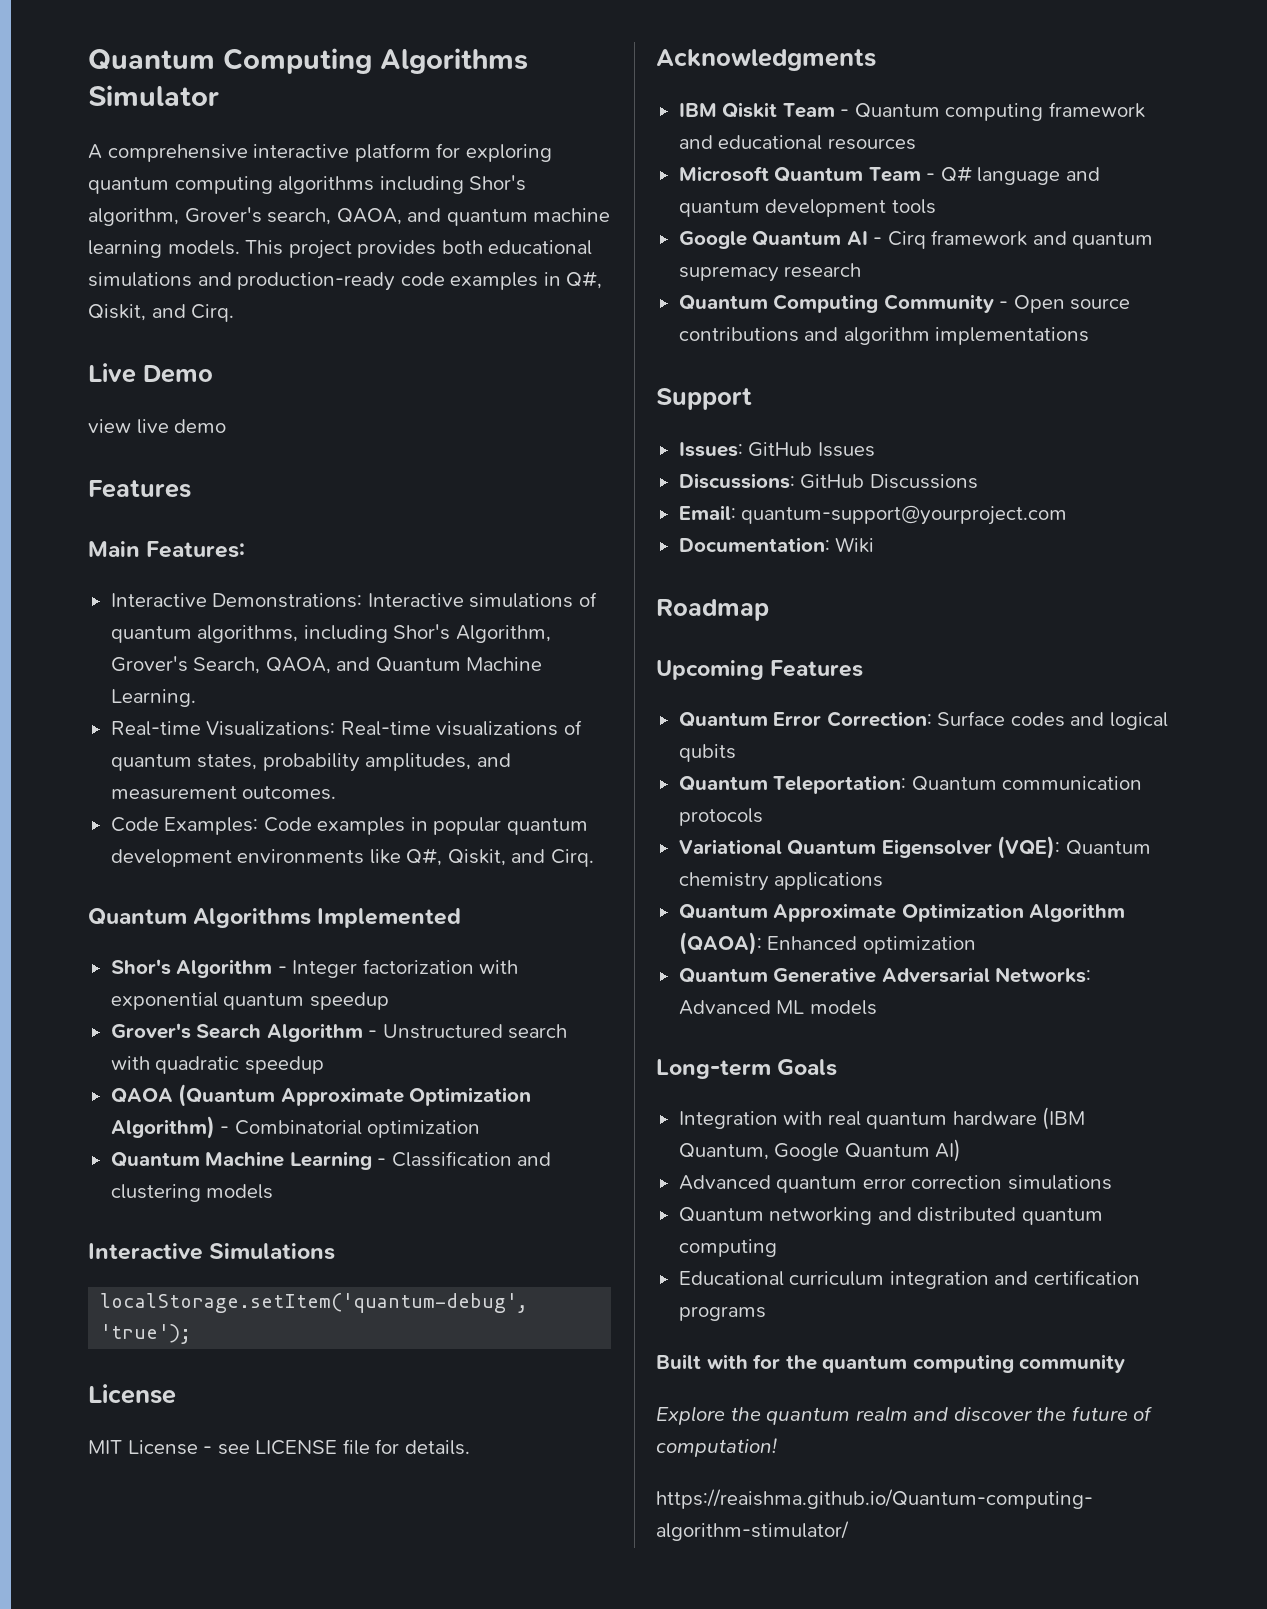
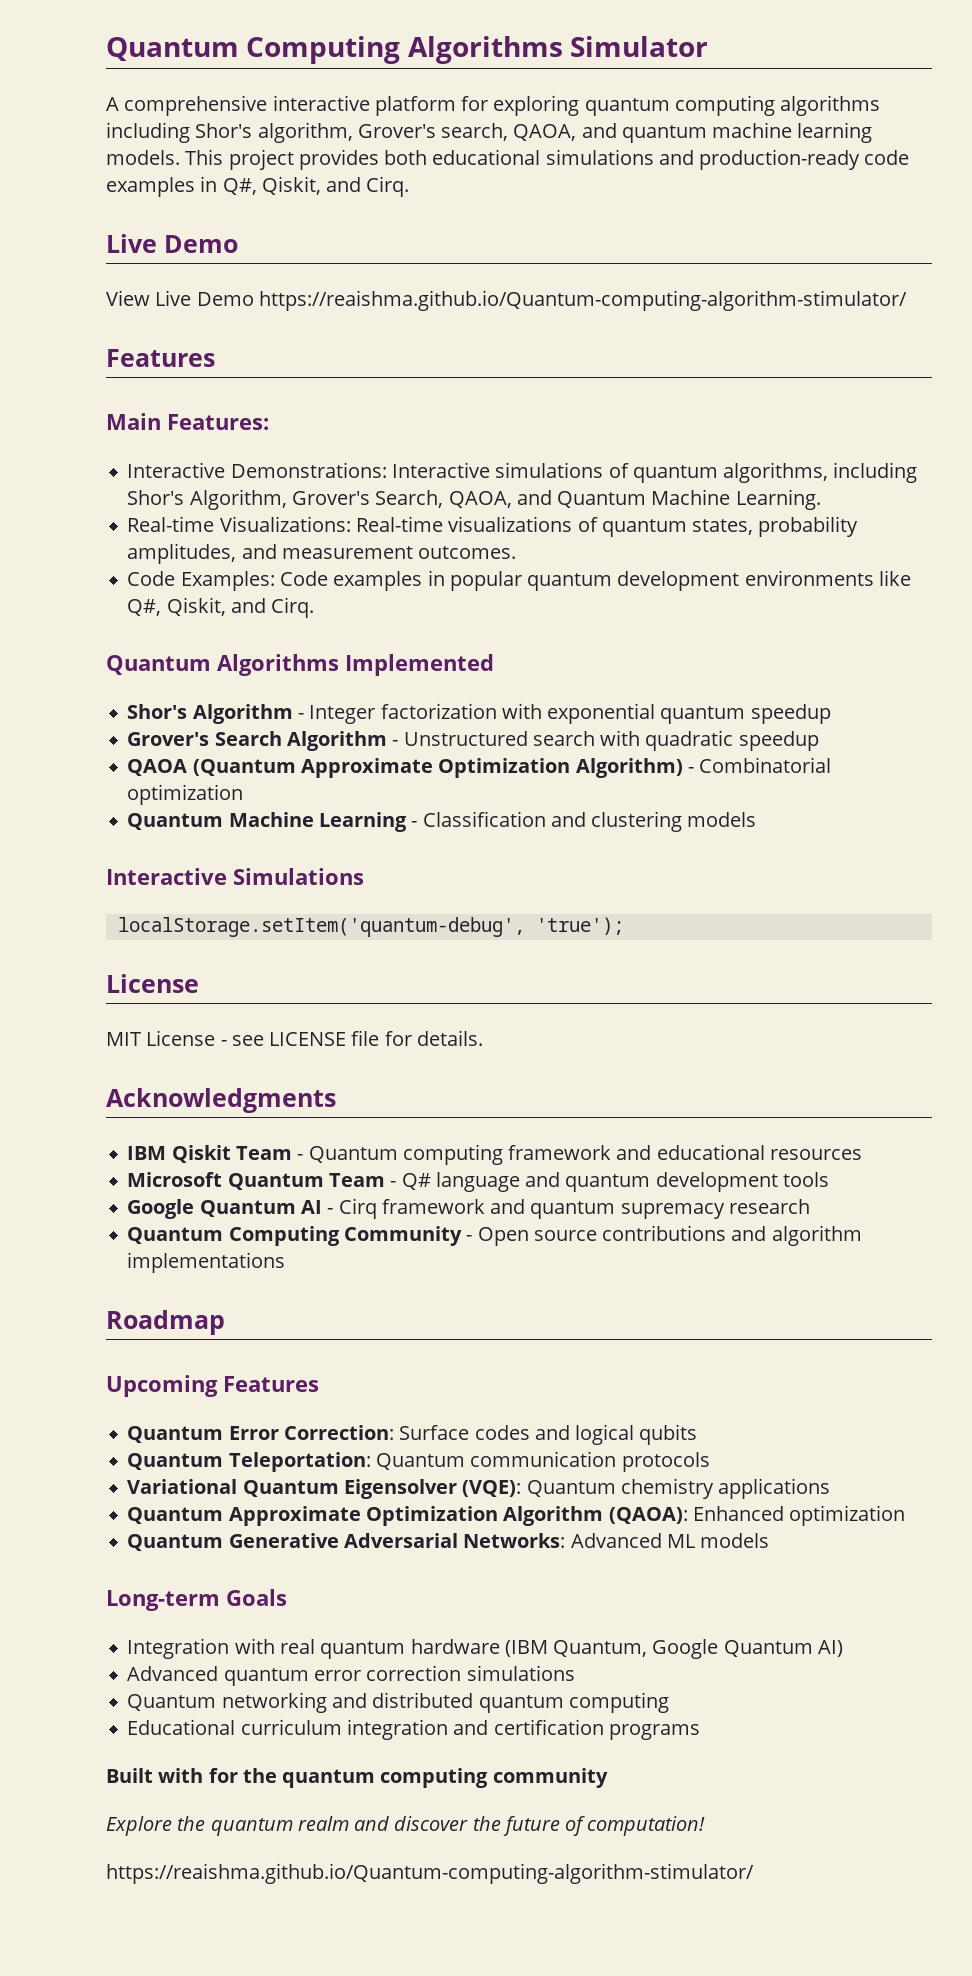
[88,419,227,434] view live demo -> [106,290,907,311] View Live Demo https://reaishma.github.io/Quantum-computing-algorithm-stimulator/
[656,388,752,410] [678,442,875,457] [678,473,978,489] [678,505,1068,525] [678,537,875,553] // Support // Issues: GitHub Issues // Discussions: GitHub Discussions // Email: quantum-support@yourproject.com // Documentation: Wiki -> (286, 1262) none

